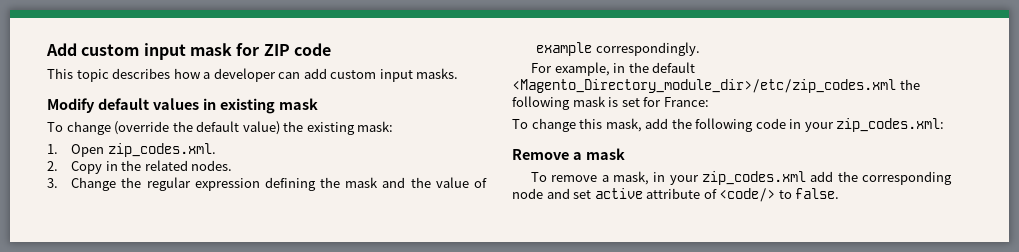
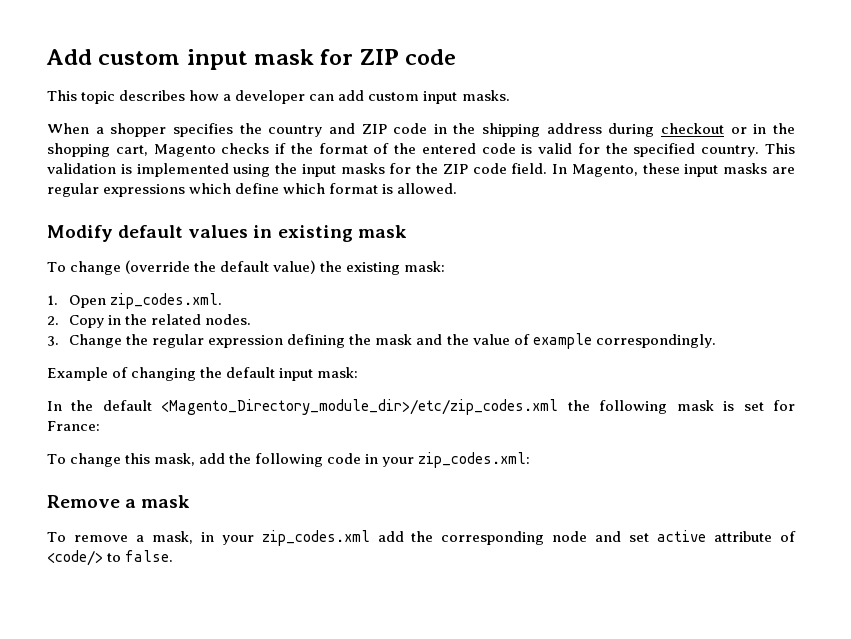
(459, 73) none -> [47,123,795,137] [47,143,795,157] [47,163,795,177] [47,183,458,197] // When a shopper specifies the country and ZIP code in the shipping address during checkout or in the shopping cart, Magento checks if the format of the entered code is valid for the specified country. This validation is implemented using the input masks for the ZIP code field. In Magento, these input masks are regular expressions which define which format is allowed.
[531,62,626,76] For example, in -> [47,367,359,381] [47,401,62,411] Example of changing the default input mask: // In

